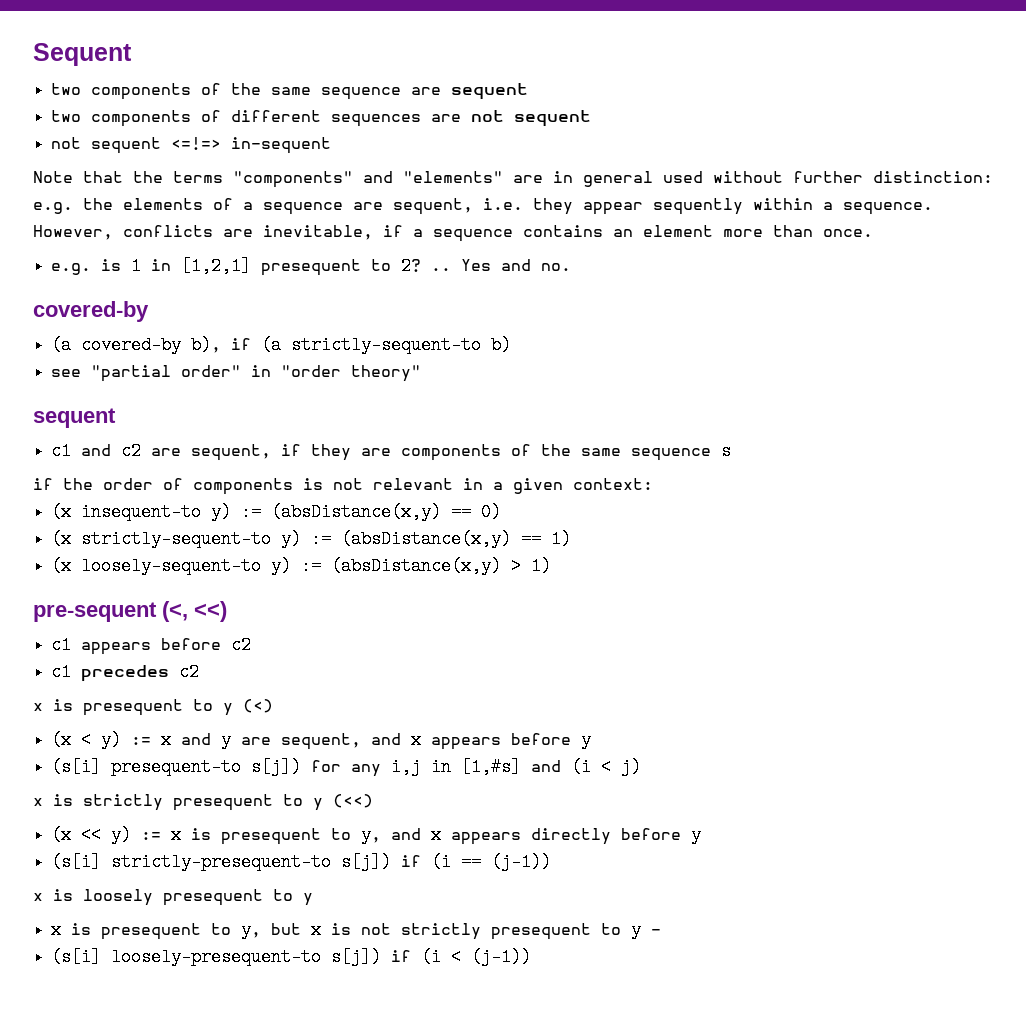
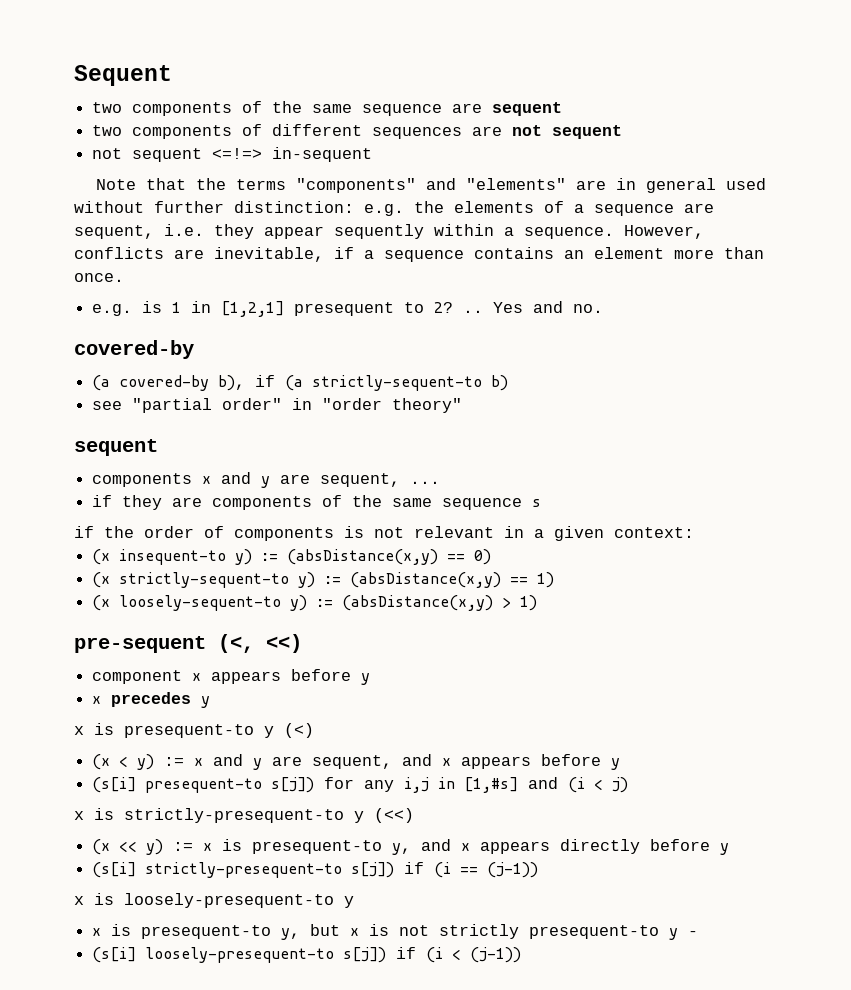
[50,442,271,461] c1 and c2 are sequent, -> [92,472,441,488] components x and y are sequent, ... //
[50,636,251,655] [50,663,199,682] [33,699,213,716] c1 appears before c2 // c1 precedes c2 // x is presequent to -> [92,669,371,685] [92,692,211,708] [74,723,254,738] component x appears before y // x precedes y // x is presequent-to
[83,794,303,811] strictly presequent to -> [124,808,344,823] strictly-presequent-to
[220,828,351,845] presequent to -> [252,840,383,854] presequent-to
[83,889,313,906] [50,921,231,940] loosely presequent to y // x is presequent to -> [124,893,354,908] [92,924,272,939] loosely-presequent-to y // x is presequent-to
[490,923,621,940] presequent to -> [529,925,660,939] presequent-to

